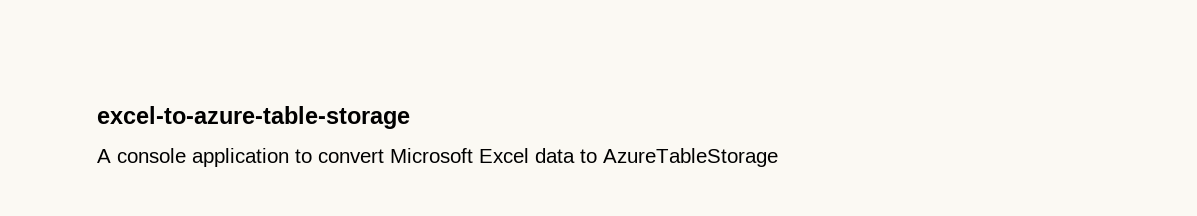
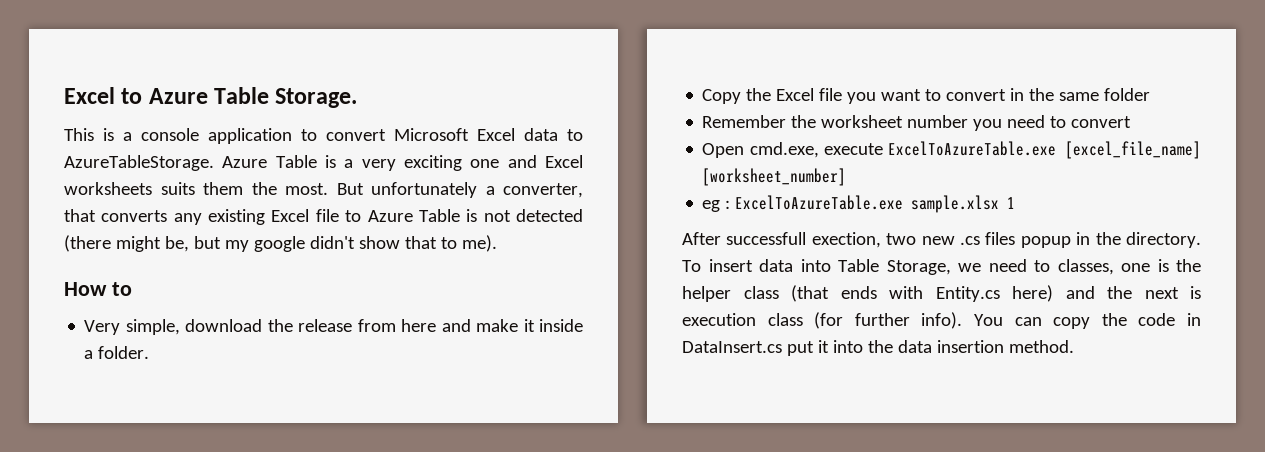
[97,106,410,129] [97,149,111,163] excel-to-azure-table-storage // A -> [64,87,358,108] [64,128,132,141] Excel to Azure Table Storage. // This is a
[603,148,778,167] AzureTableStorage -> [64,155,583,171] [64,182,583,198] [64,209,584,225] [64,235,497,252] [64,282,132,296] [84,319,583,335] [84,346,150,359] [702,88,1151,104] [702,115,1132,131] [702,141,1201,159] [702,168,847,186] [702,195,1016,213] [682,232,1201,248] [682,259,1201,275] [682,285,1201,302] [682,312,1201,329] [682,340,1074,356] AzureTableStorage. Azure Table is a very exciting one and Excel worksheets suits them the most. But unfortunately a converter, that converts any existing Excel file to Azure Table is not detected (there might be, but my google didn't show that to me). // How to // Very simple, download the release from here and make it inside a folder. // Copy the Excel file you want to convert in the same folder // Remember the worksheet number you need to convert // Open cmd.exe, execute ExcelToAzureTable.exe [excel_file_name] [worksheet_number] // eg : ExcelToAzureTable.exe sample.xlsx 1 // After successfull exection, two new .cs files popup in the directory. To insert data into Table Storage, we need to classes, one is the helper class (that ends with Entity.cs here) and the next is execution class (for further info). You can copy the code in DataInsert.cs put it into the data insertion method.

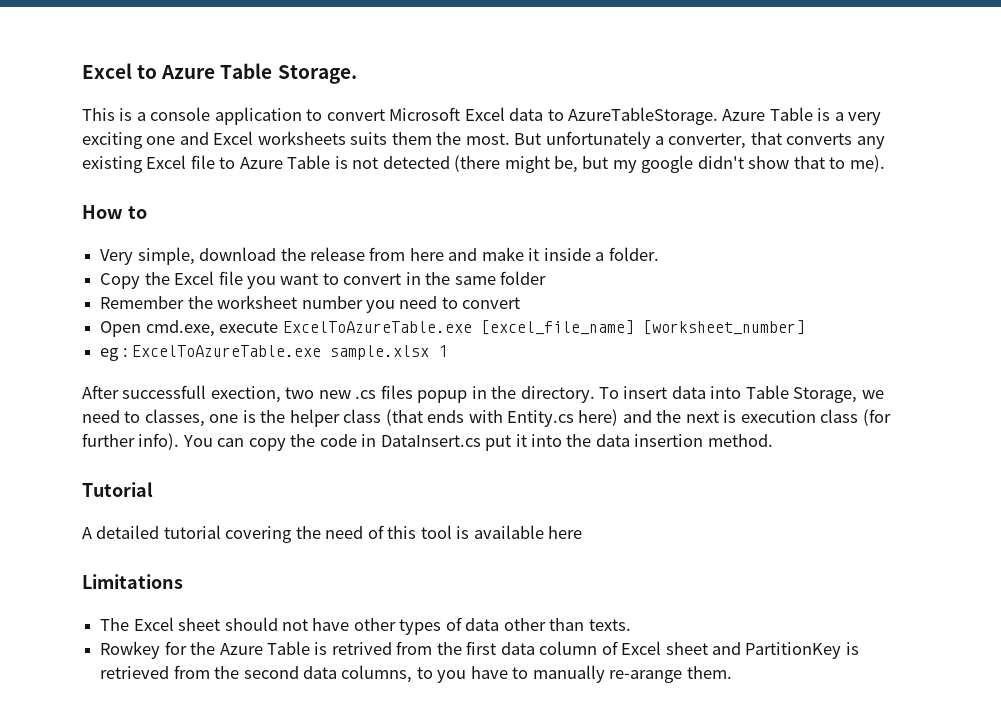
(1074, 346) none -> [82,482,153,497] [82,525,583,543] [82,574,183,589] [100,617,631,635] [100,641,859,659] [100,665,732,683] // Tutorial // A detailed tutorial covering the need of this tool is available here // Limitations // The Excel sheet should not have other types of data other than texts. // Rowkey for the Azure Table is retrived from the first data column of Excel sheet and PartitionKey is retrieved from the second data columns, to you have to manually re-arange them.

